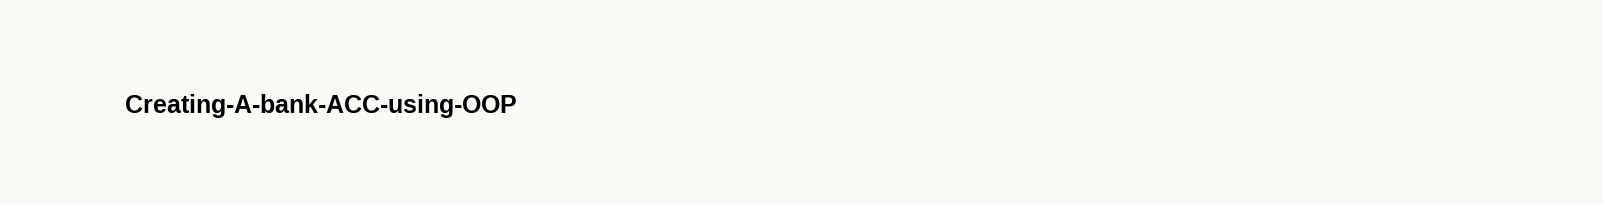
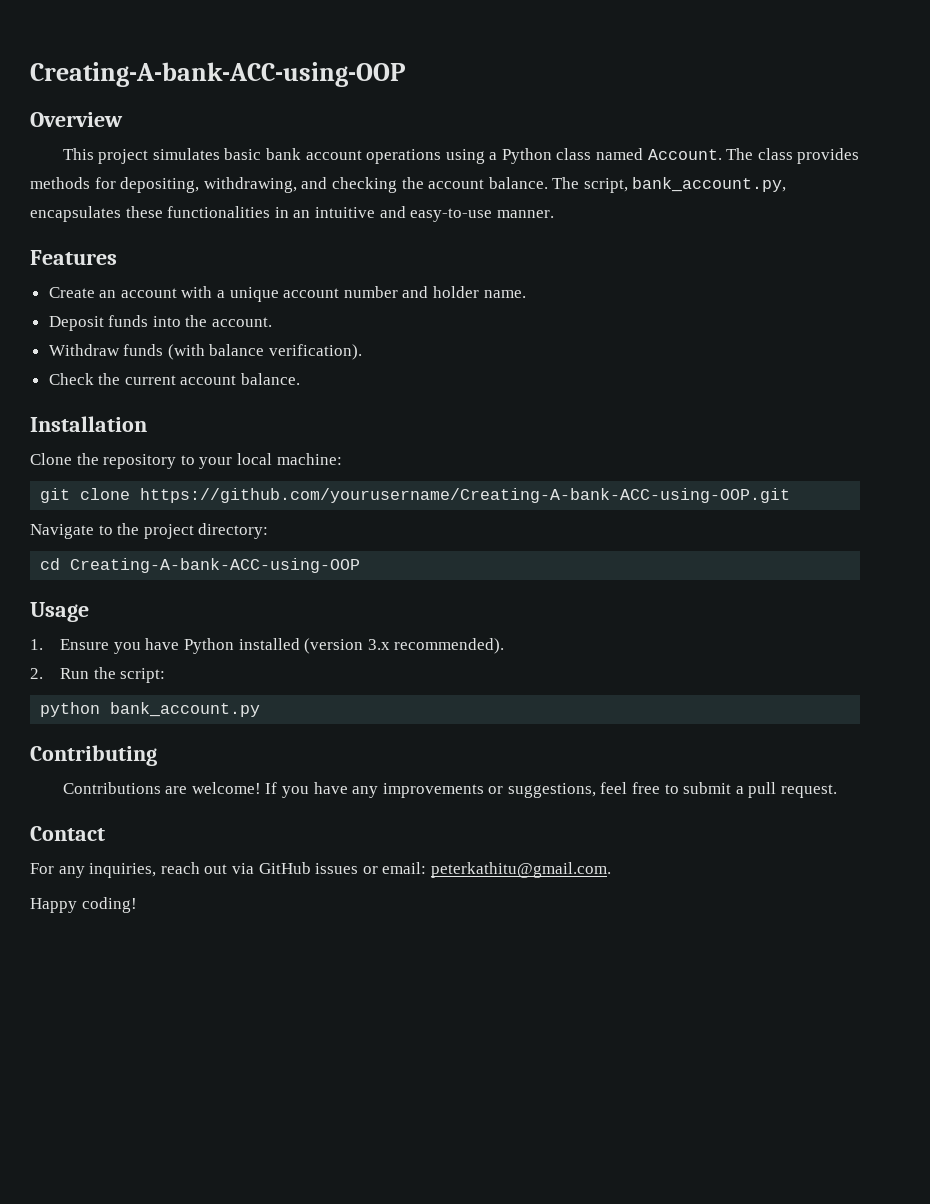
[125,94,517,118] Creating-A-bank-ACC-using-OOP -> [30,62,405,87] [30,112,123,127] [62,148,860,164] [30,177,787,193] [30,206,554,222] [30,250,117,265] [48,286,526,302] [48,315,273,331] [48,344,363,360] [48,373,301,385] [30,416,147,432] [30,453,342,469] [40,488,791,503] [30,523,269,539] [40,558,361,573] [30,602,89,622] [30,638,505,654] [30,667,166,683] [40,702,261,717] [30,745,157,766] [62,782,838,798] [30,826,105,841] [30,862,611,878] [30,897,137,913] Creating-A-bank-ACC-using-OOP // Overview // This project simulates basic bank account operations using a Python class named Account. The class provides methods for depositing, withdrawing, and checking the account balance. The script, bank_account.py, encapsulates these functionalities in an intuitive and easy-to-use manner. // Features // Create an account with a unique account number and holder name. // Deposit funds into the account. // Withdraw funds (with balance verification). // Check the current account balance. // Installation // Clone the repository to your local machine: // git clone https://github.com/yourusername/Creating-A-bank-ACC-using-OOP.git // Navigate to the project directory: // cd Creating-A-bank-ACC-using-OOP // Usage // 1. Ensure you have Python installed (version 3.x recommended). // 2. Run the script: // python bank_account.py // Contributing // Contributions are welcome! If you have any improvements or suggestions, feel free to submit a pull request. // Contact // For any inquiries, reach out via GitHub issues or email: peterkathitu@gmail.com. // Happy coding!

